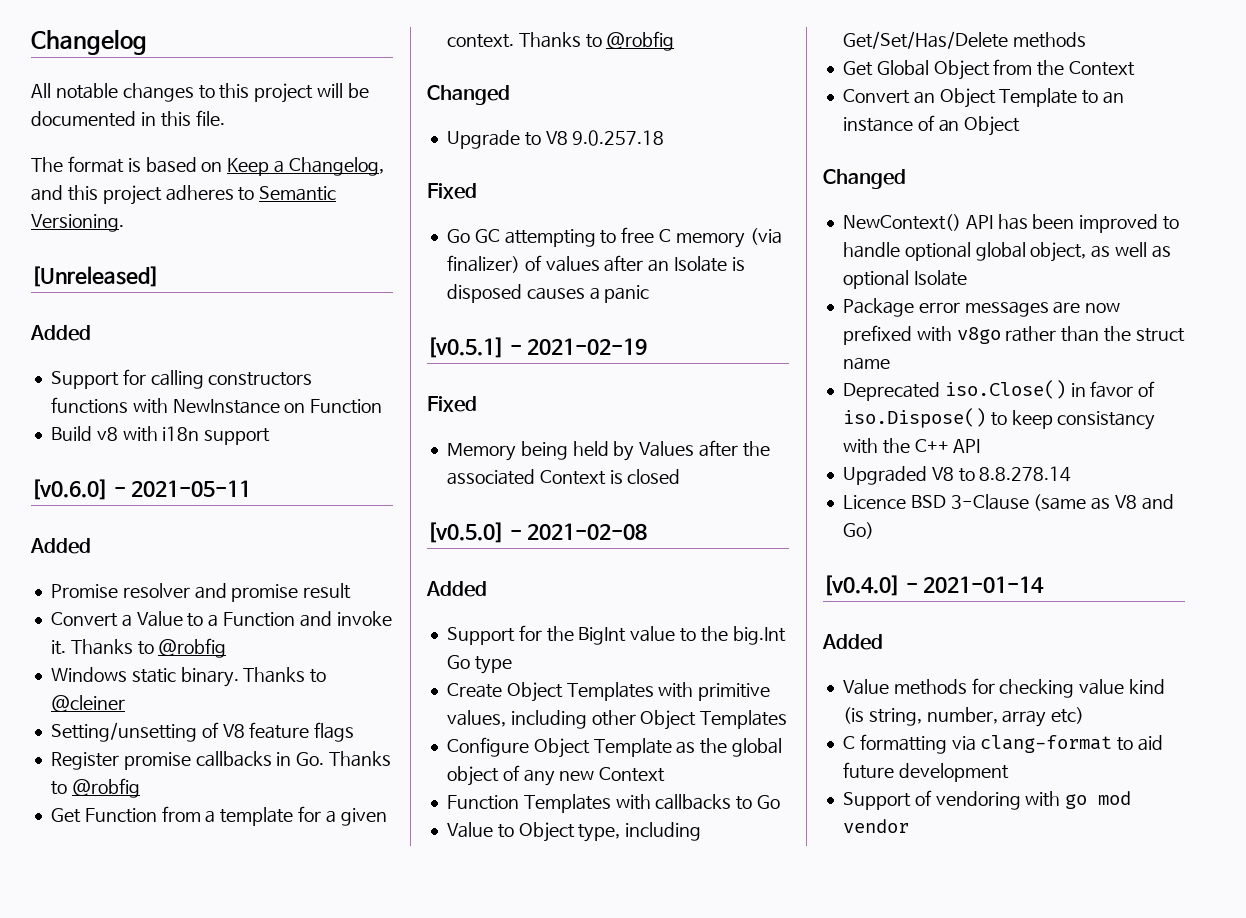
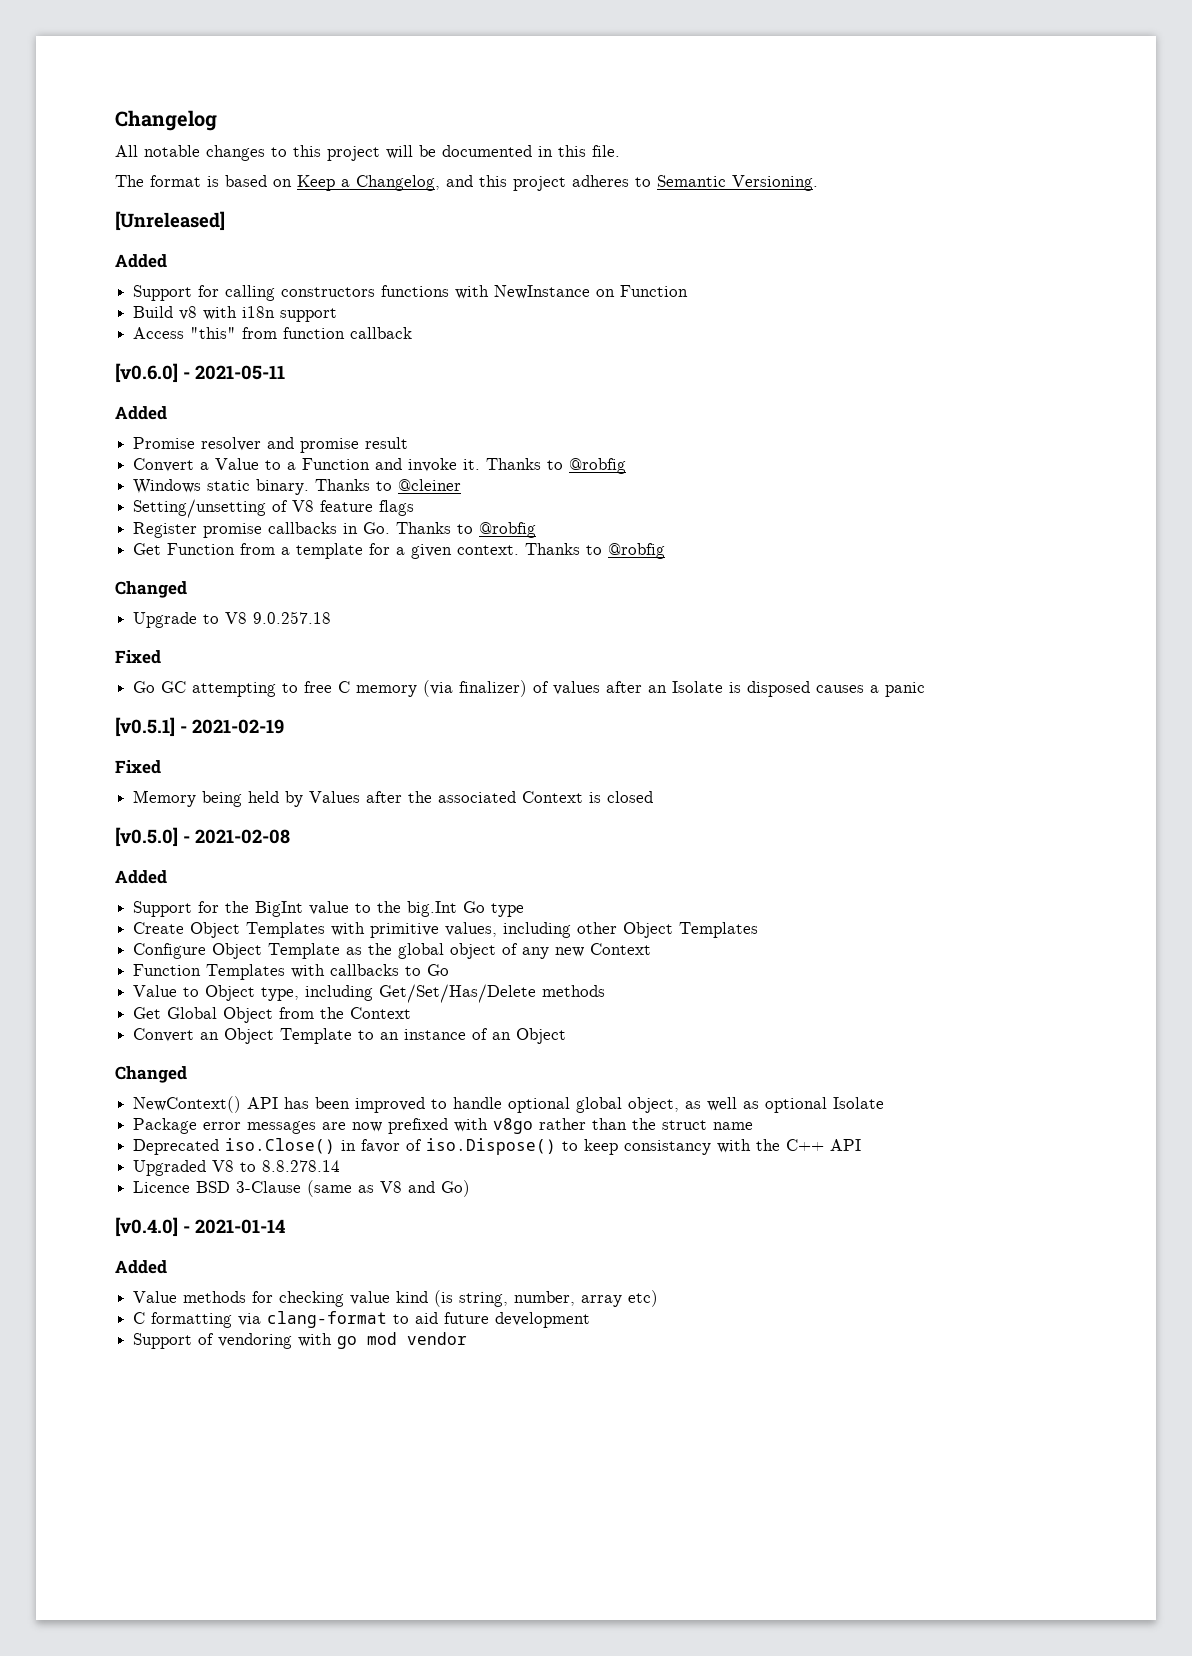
(271, 436) none -> [133,327,413,339] // Access "this" from function callback

